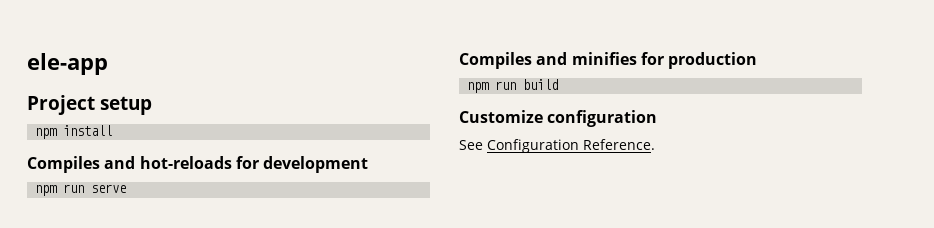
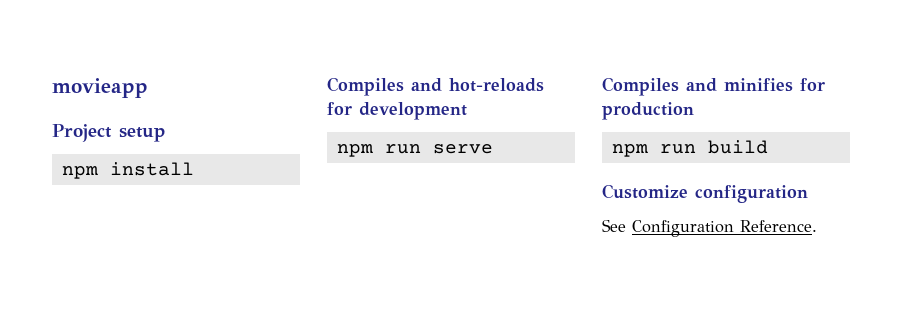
[27,53,108,75] ele-app -> [52,78,148,98] movieapp

